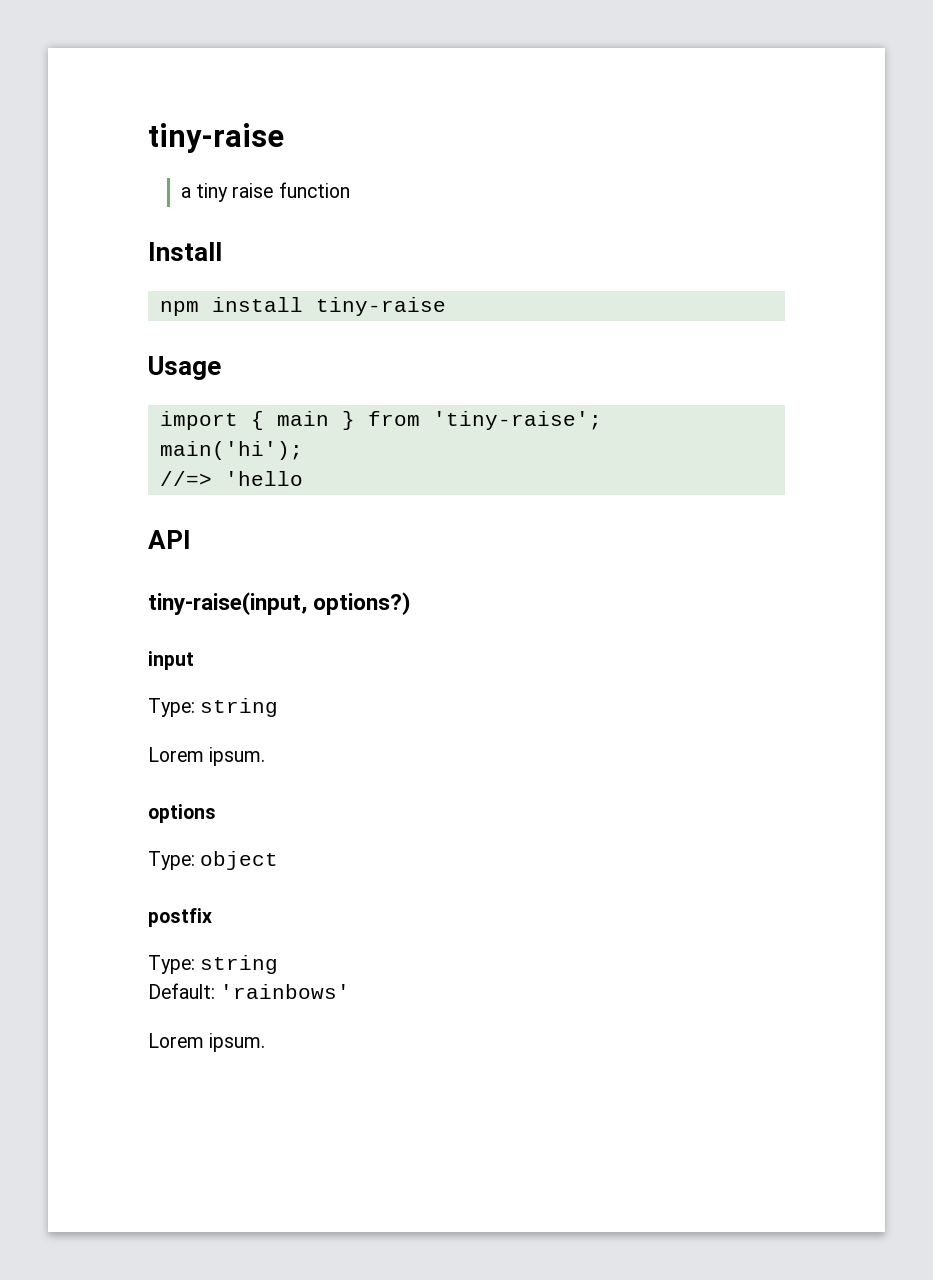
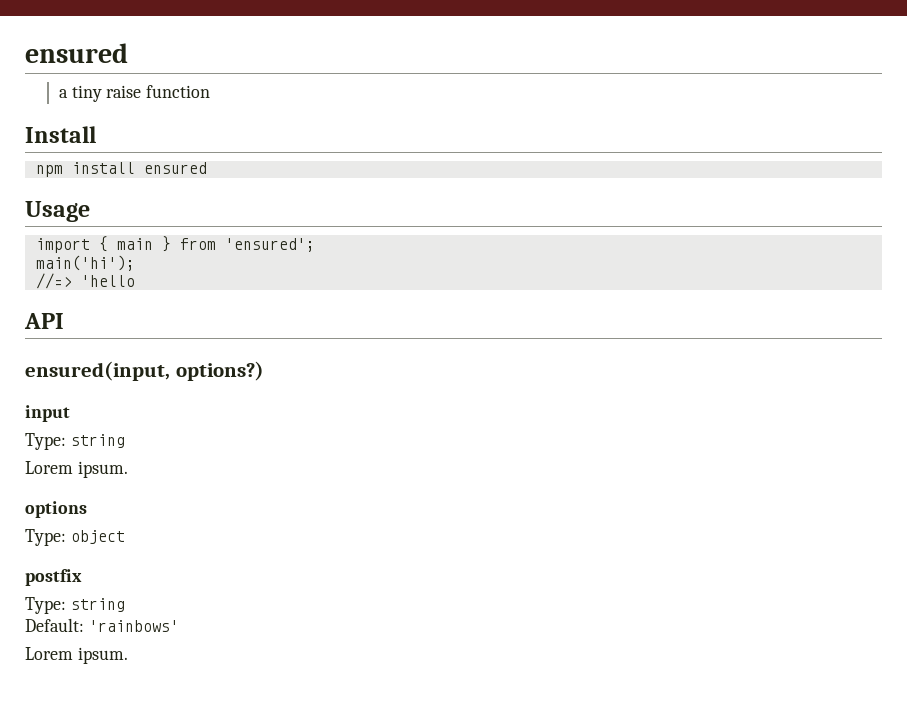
[148,123,284,153] tiny-raise -> [25,43,128,63] ensured
[315,297,446,316] tiny-raise -> [143,162,207,174] ensured
[432,411,602,430] 'tiny-raise'; -> [224,238,315,252] 'ensured';
[148,592,307,615] tiny-raise(input, -> [25,361,170,381] ensured(input,

